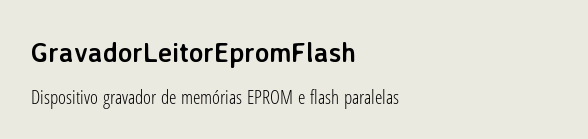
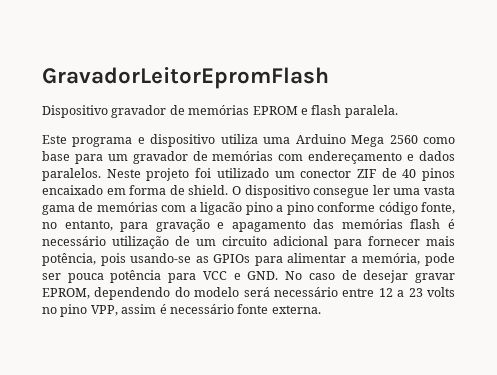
[343,89,399,109] paralelas -> [344,105,398,118] [42,134,456,147] [42,151,456,164] [42,168,455,181] [42,185,456,198] [42,202,456,215] [42,219,455,232] [42,236,455,249] [42,253,455,266] [42,270,456,283] [42,287,455,300] [42,304,321,317] paralela. // Este programa e dispositivo utiliza uma Arduino Mega 2560 como base para um gravador de memórias com endereçamento e dados paralelos. Neste projeto foi utilizado um conector ZIF de 40 pinos encaixado em forma de shield. O dispositivo consegue ler uma vasta gama de memórias com a ligacão pino a pino conforme código fonte, no entanto, para gravação e apagamento das memórias flash é necessário utilização de um circuito adicional para fornecer mais potência, pois usando-se as GPIOs para alimentar a memória, pode ser pouca potência para VCC e GND. No caso de desejar gravar EPROM, dependendo do modelo será necessário entre 12 a 23 volts no pino VPP, assim é necessário fonte externa.

